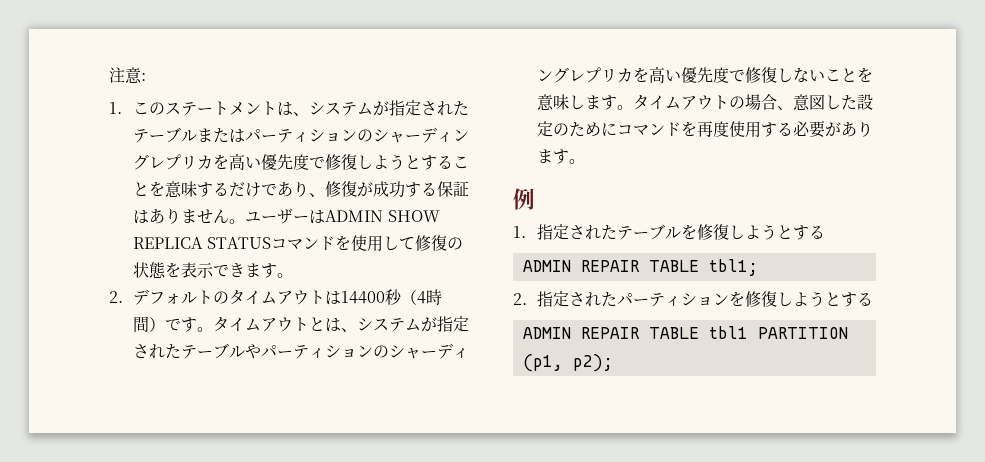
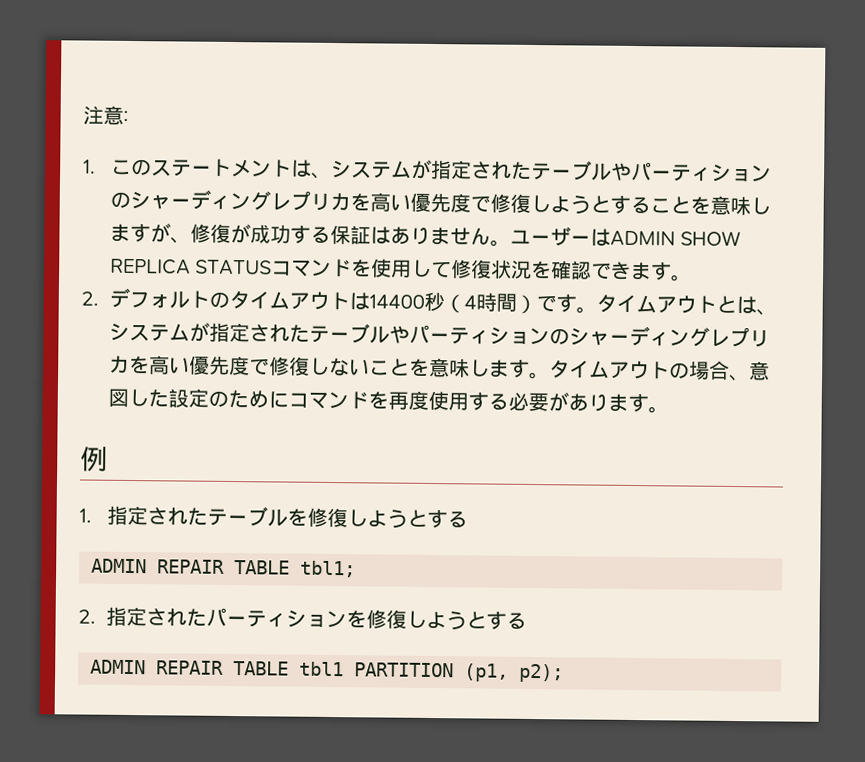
[197,128,246,143] または -> [611,162,633,181] や
[197,181,310,197] するだけであり -> [750,197,772,215] [110,223,172,243] しますが
[446,237,463,250] [133,262,215,278] の状態を表示 -> [491,259,593,280] 状況を確認

